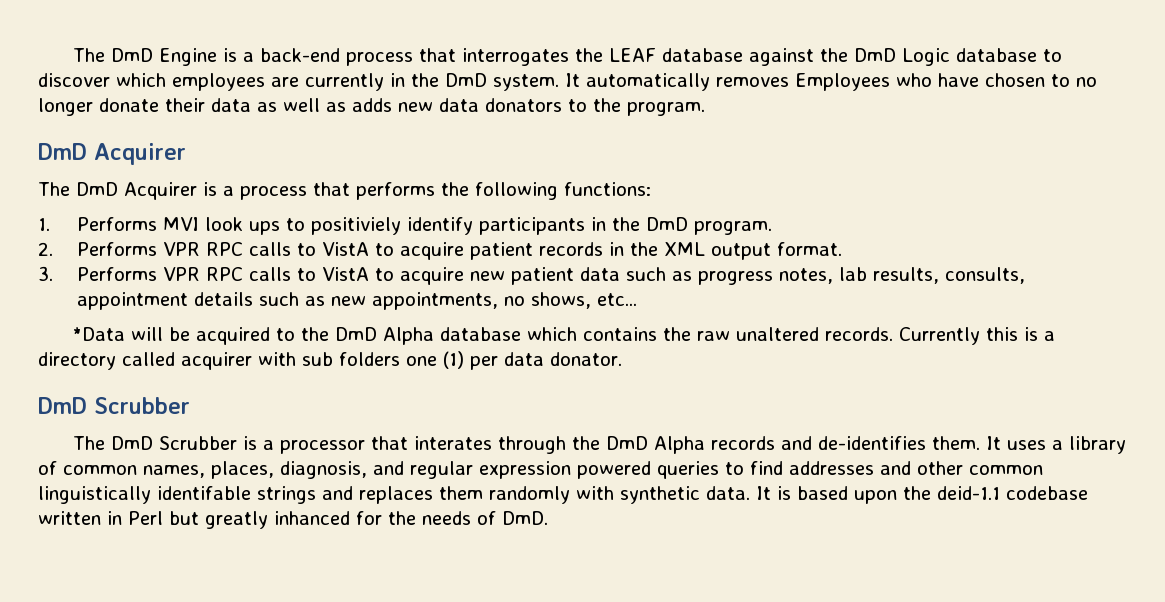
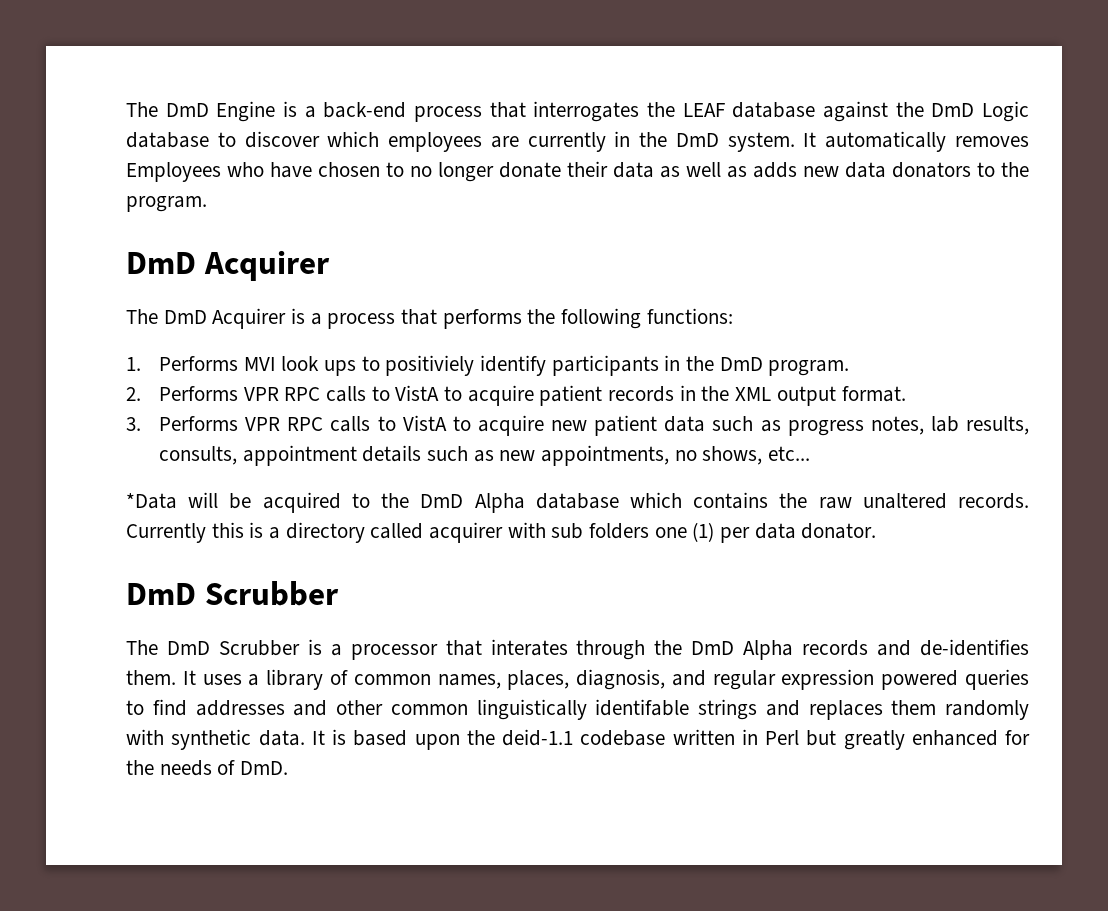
[274,511,350,525] inhanced -> [911,730,998,746] enhanced

